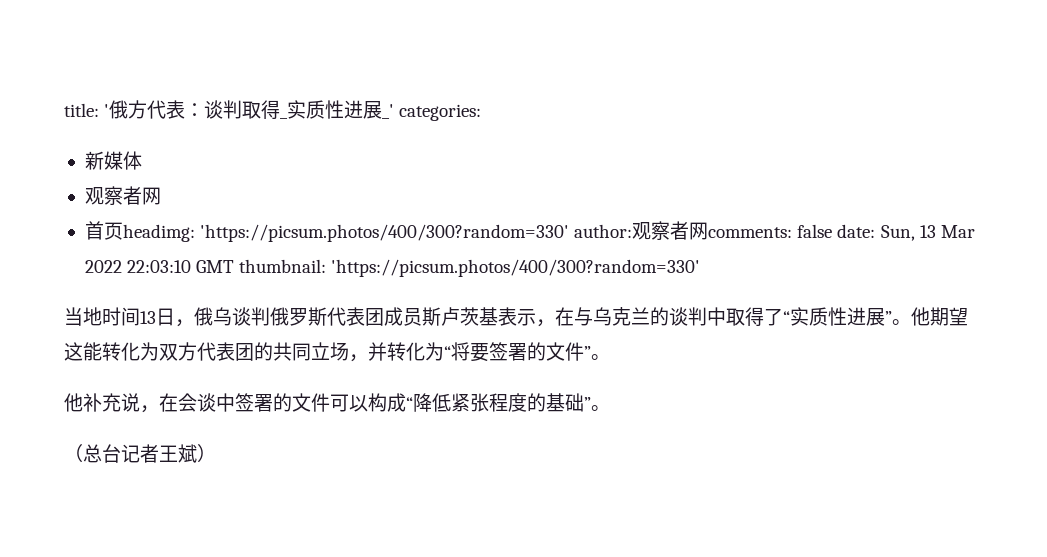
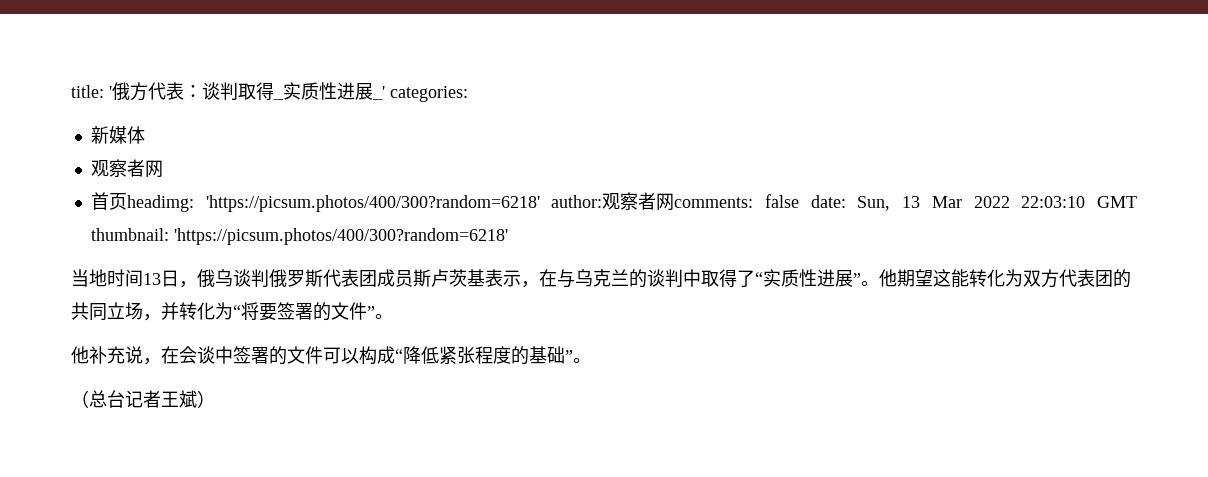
[200,224,570,242] 'https://picsum.photos/400/300?random=330' -> [205,195,540,212] 'https://picsum.photos/400/300?random=6218'
[331,259,701,277] 'https://picsum.photos/400/300?random=330' -> [173,228,508,245] 'https://picsum.photos/400/300?random=6218'

